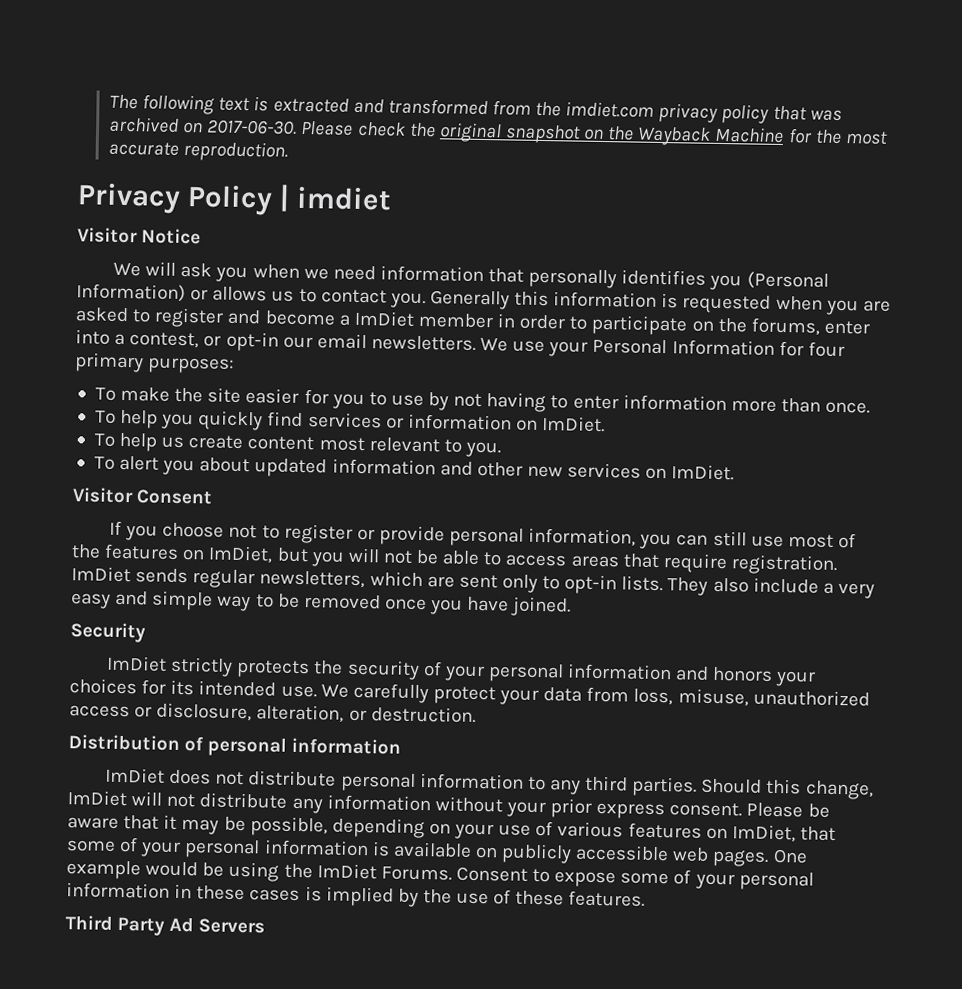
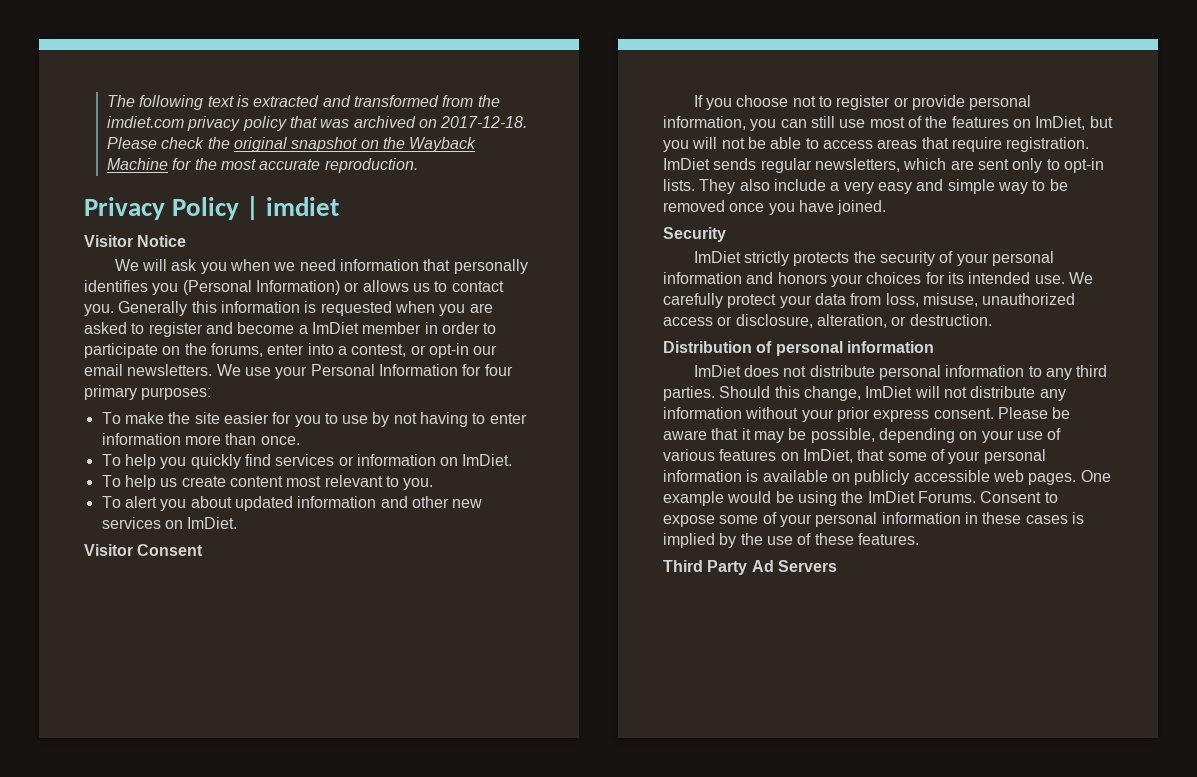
[207,119,298,135] 2017-06-30. -> [440,116,528,128] 2017-12-18.

